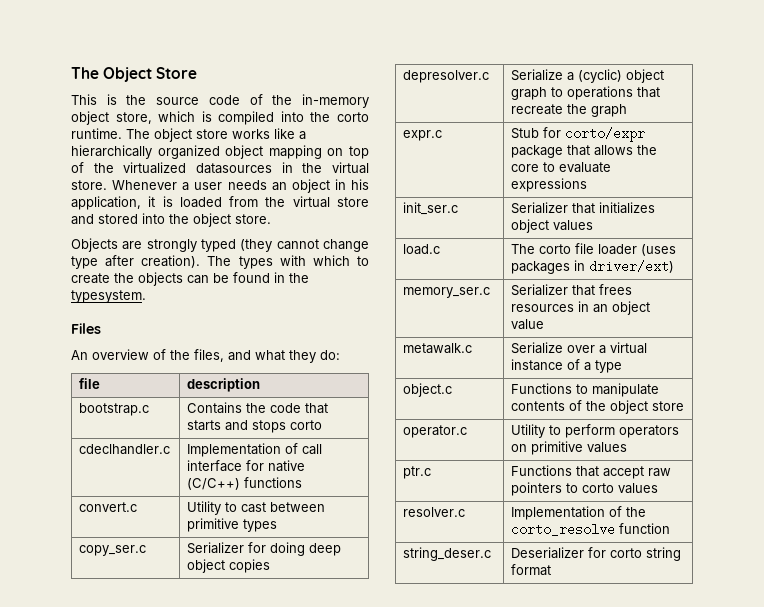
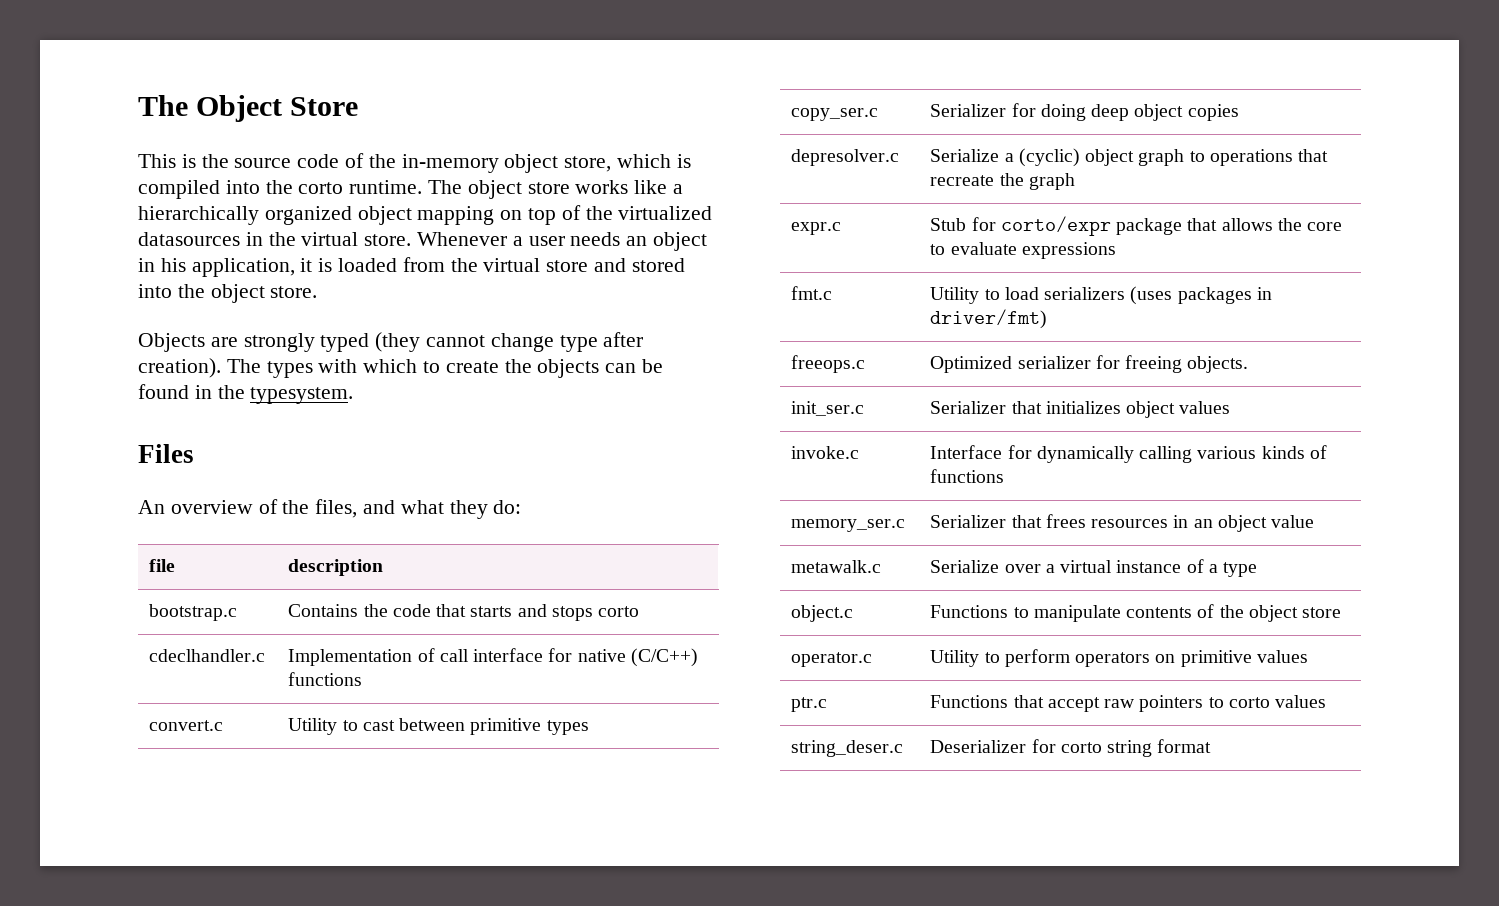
(588, 185) none -> [791,286,833,300] [930,286,1272,305] [930,309,1048,329] [791,355,866,373] [930,355,1249,373] // fmt.c | Utility to load serializers (uses packages in driver/fmt) // freeops.c | Optimized serializer for freeing objects.
[403,244,441,255] [511,243,677,256] [511,260,675,274] load.c | The corto file loader (uses packages in driver/ext) -> [791,446,860,459] [930,445,1327,463] [930,469,1005,483] invoke.c | Interface for dynamically calling various kinds of functions
[403,507,466,517] [511,506,647,520] [511,523,671,536] // resolver.c | Implementation of the corto_resolve function -> (1327, 701) none

